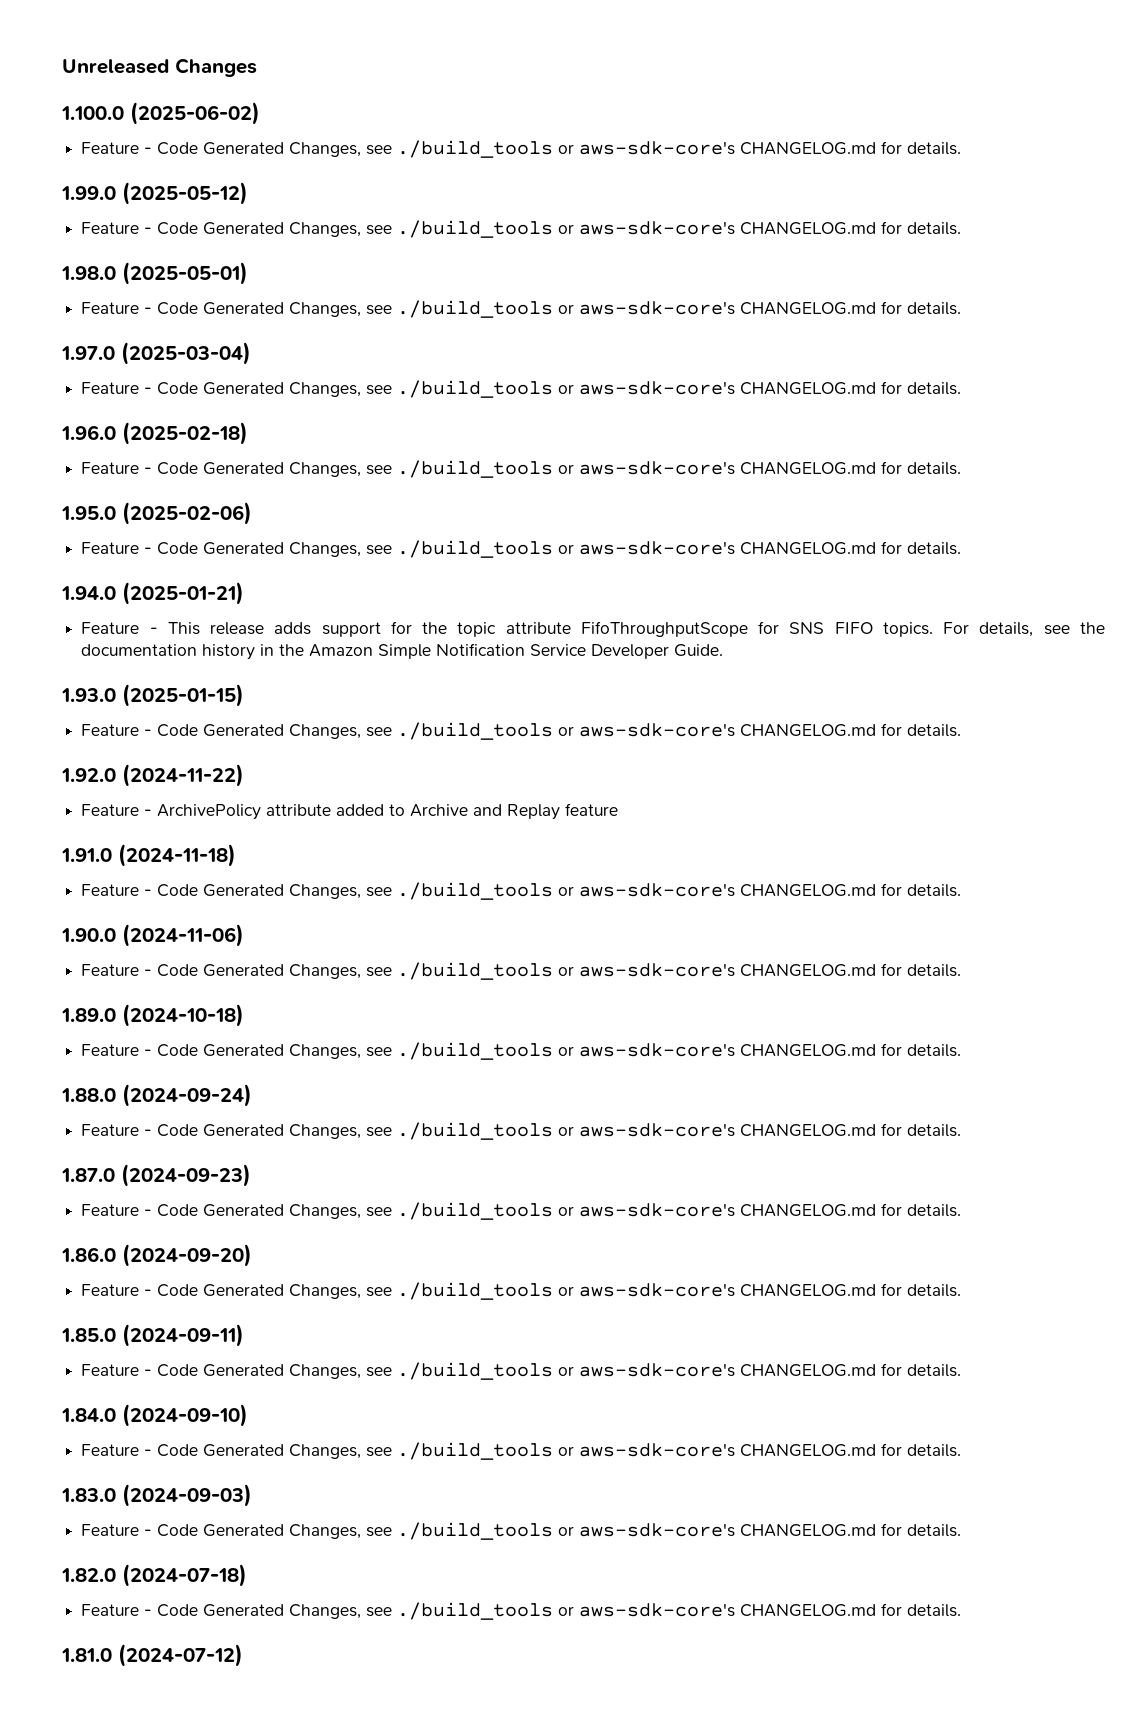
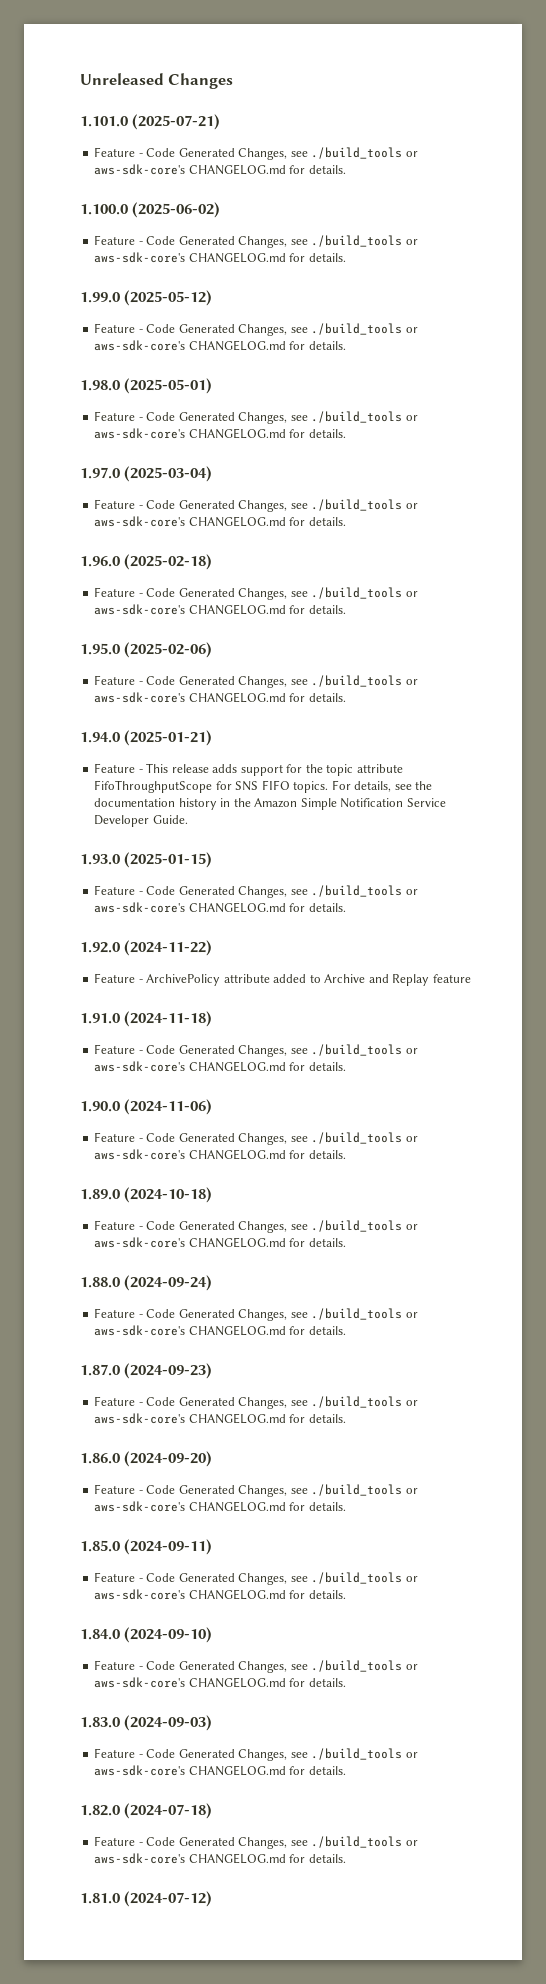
(257, 67) none -> [80,114,221,130] [94,147,418,160] [94,164,346,175] // 1.101.0 (2025-07-21) // Feature - Code Generated Changes, see ./build_tools or aws-sdk-core's CHANGELOG.md for details.

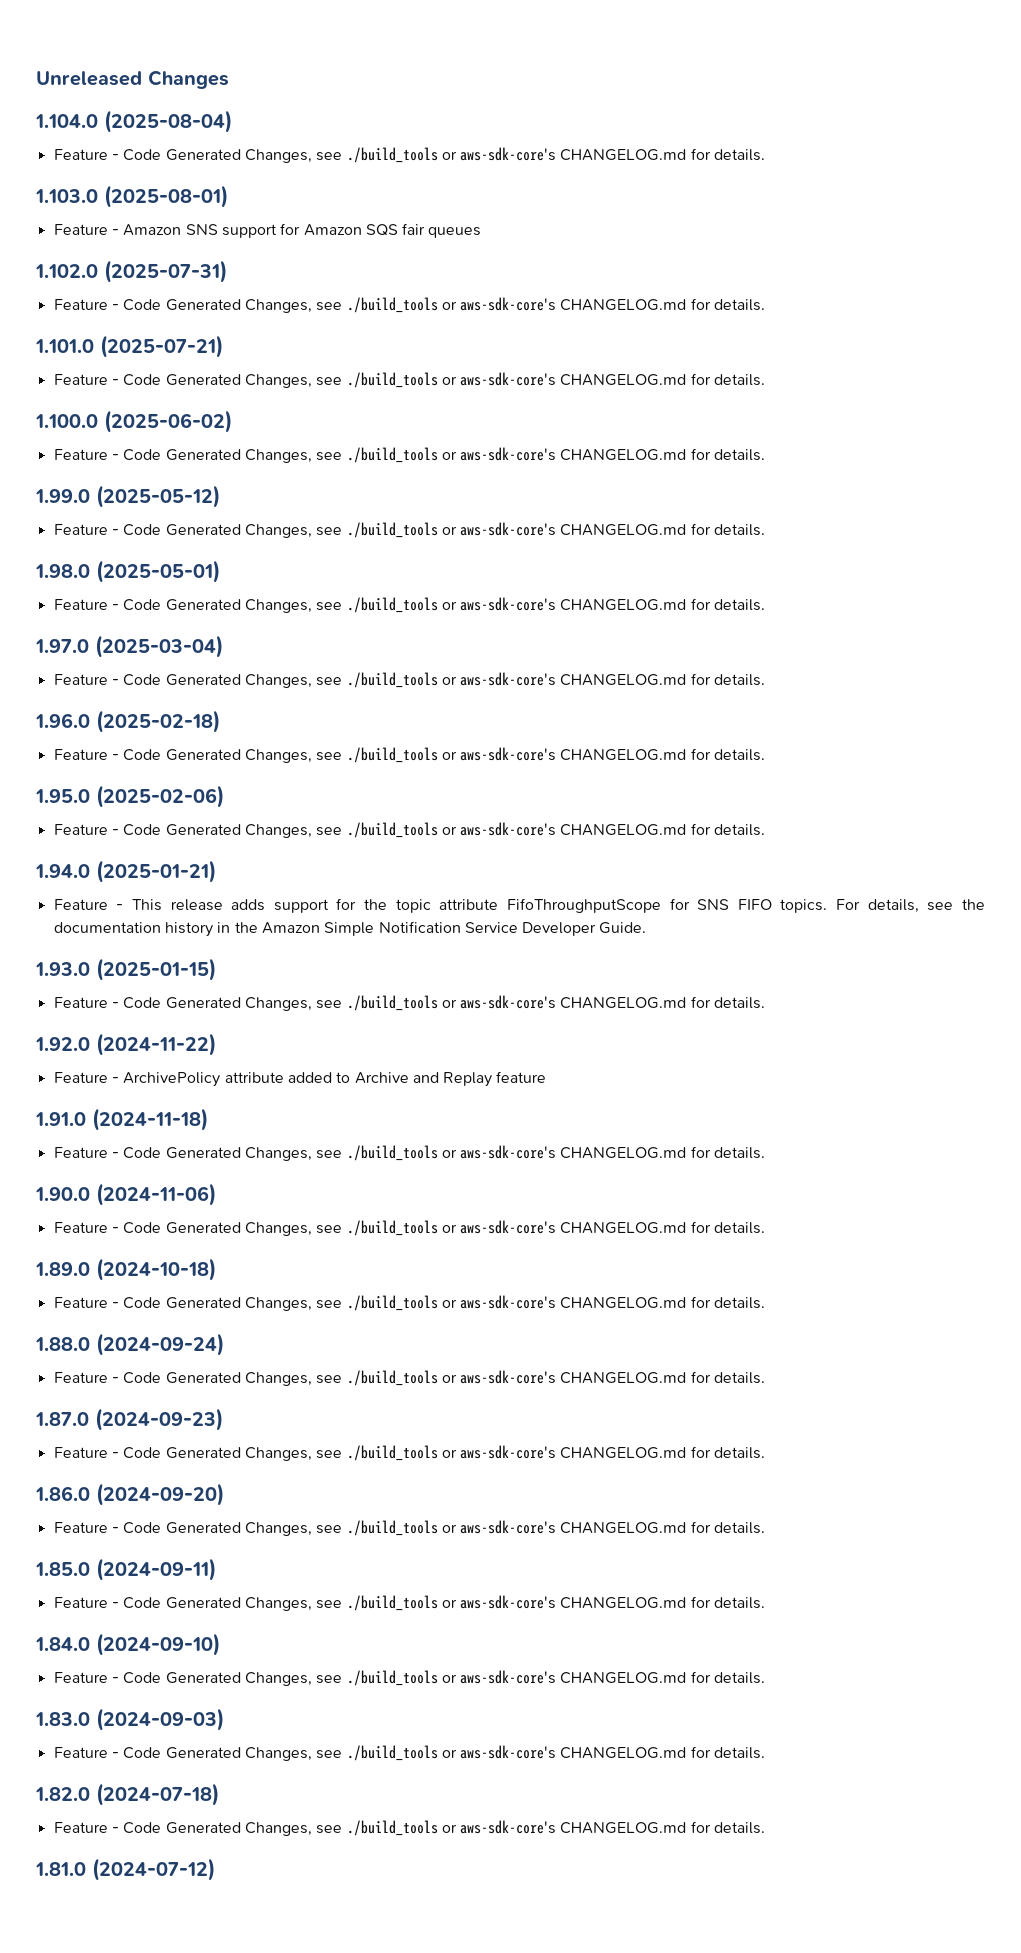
(234, 81) none -> [35,110,232,133] [53,147,766,163] [35,185,228,208] [53,223,482,238] [35,260,227,283] [53,297,766,313] // 1.104.0 (2025-08-04) // Feature - Code Generated Changes, see ./build_tools or aws-sdk-core's CHANGELOG.md for details. // 1.103.0 (2025-08-01) // Feature - Amazon SNS support for Amazon SQS fair queues // 1.102.0 (2025-07-31) // Feature - Code Generated Changes, see ./build_tools or aws-sdk-core's CHANGELOG.md for details.

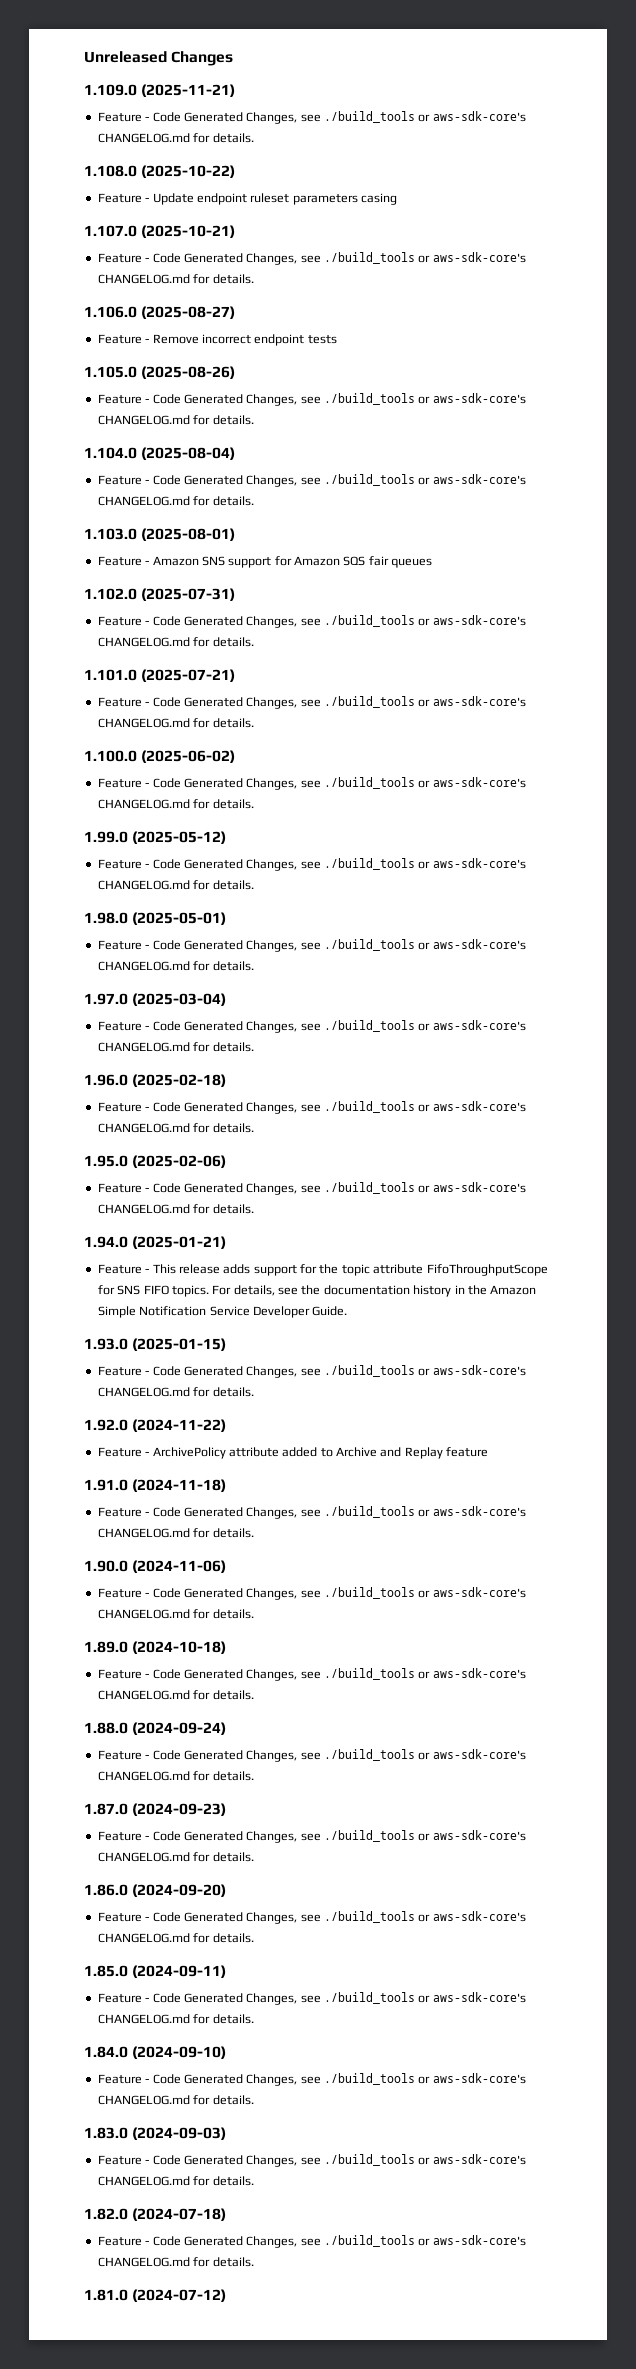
(229, 79) none -> [84,84,236,97] [97,111,526,124] [97,133,254,143] [84,165,236,178] [97,193,397,205] [84,225,236,238] [97,252,526,265] [97,274,254,284] [84,306,236,319] [97,334,337,346] [84,366,236,379] [97,393,526,406] [97,415,254,425] // 1.109.0 (2025-11-21) // Feature - Code Generated Changes, see ./build_tools or aws-sdk-core's CHANGELOG.md for details. // 1.108.0 (2025-10-22) // Feature - Update endpoint ruleset parameters casing // 1.107.0 (2025-10-21) // Feature - Code Generated Changes, see ./build_tools or aws-sdk-core's CHANGELOG.md for details. // 1.106.0 (2025-08-27) // Feature - Remove incorrect endpoint tests // 1.105.0 (2025-08-26) // Feature - Code Generated Changes, see ./build_tools or aws-sdk-core's CHANGELOG.md for details.

